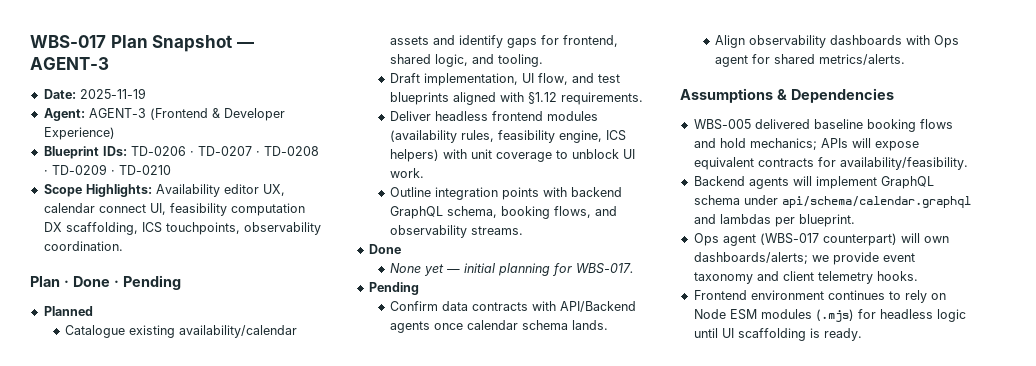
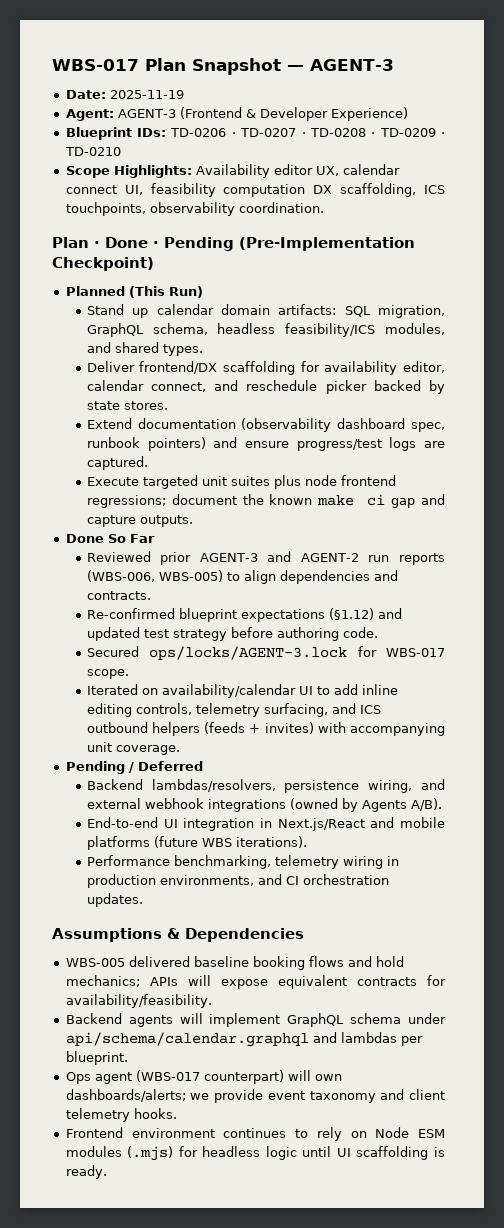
(181, 282) none -> [239,237,415,251] [52,257,154,271] (Pre-Implementation Checkpoint)
[65,325,298,338] [390,35,619,48] [390,54,544,67] [390,73,621,86] [390,92,644,105] [390,111,599,121] [390,130,627,143] [390,149,636,162] [390,168,425,178] [390,187,623,200] [390,206,618,219] [390,225,524,238] [368,244,401,254] [390,263,635,276] [368,282,419,295] [390,301,637,312] [390,320,609,333] [715,35,960,48] [715,54,906,67] // Catalogue existing availability/calendar assets and identify gaps for frontend, shared logic, and tooling. // Draft implementation, UI flow, and test blueprints aligned with §1.12 requirements. // Deliver headless frontend modules (availability rules, feasibility engine, ICS helpers) with unit coverage to unblock UI work. // Outline integration points with backend GraphQL schema, booking flows, and observability streams. // Done // None yet — initial planning for WBS-017. // Pending // Confirm data contracts with API/Backend agents once calendar schema lands. // Align observability dashboards with Ops agent for shared metrics/alerts. -> [128,286,203,298] [86,304,445,318] [86,323,445,337] [86,342,203,356] [86,361,445,375] [86,380,445,394] [86,401,168,410] [86,418,445,432] [86,437,445,451] [86,456,148,470] [86,475,396,489] [86,494,445,508] [86,515,193,527] [65,534,155,543] [86,551,445,565] [86,570,398,584] [86,591,151,600] [86,608,402,622] [86,627,378,641] [86,646,445,660] [86,669,129,679] [86,684,398,698] [86,703,381,717] [86,722,445,736] [86,742,180,755] [65,761,203,774] [86,779,445,793] [86,798,442,812] [86,817,445,831] [86,836,307,850] [86,855,399,869] [86,874,389,888] [86,893,143,907] (This Run) // Stand up calendar domain artifacts: SQL migration, GraphQL schema, headless feasibility/ICS modules, and shared types. // Deliver frontend/DX scaffolding for availability editor, calendar connect, and reschedule picker backed by state stores. // Extend documentation (observability dashboard spec, runbook pointers) and ensure progress/test logs are captured. // Execute targeted unit suites plus node frontend regressions; document the known make ci gap and capture outputs. // Done So Far // Reviewed prior AGENT-3 and AGENT-2 run reports (WBS-006, WBS-005) to align dependencies and contracts. // Re-confirmed blueprint expectations (§1.12) and updated test strategy before authoring code. // Secured ops/locks/AGENT-3.lock for WBS-017 scope. // Iterated on availability/calendar UI to add inline editing controls, telemetry surfacing, and ICS outbound helpers (feeds + invites) with accompanying unit coverage. // Pending / Deferred // Backend lambdas/resolvers, persistence wiring, and external webhook integrations (owned by Agents A/B). // End-to-end UI integration in Next.js/React and mobile platforms (future WBS iterations). // Performance benchmarking, telemetry wiring in production environments, and CI orchestration updates.

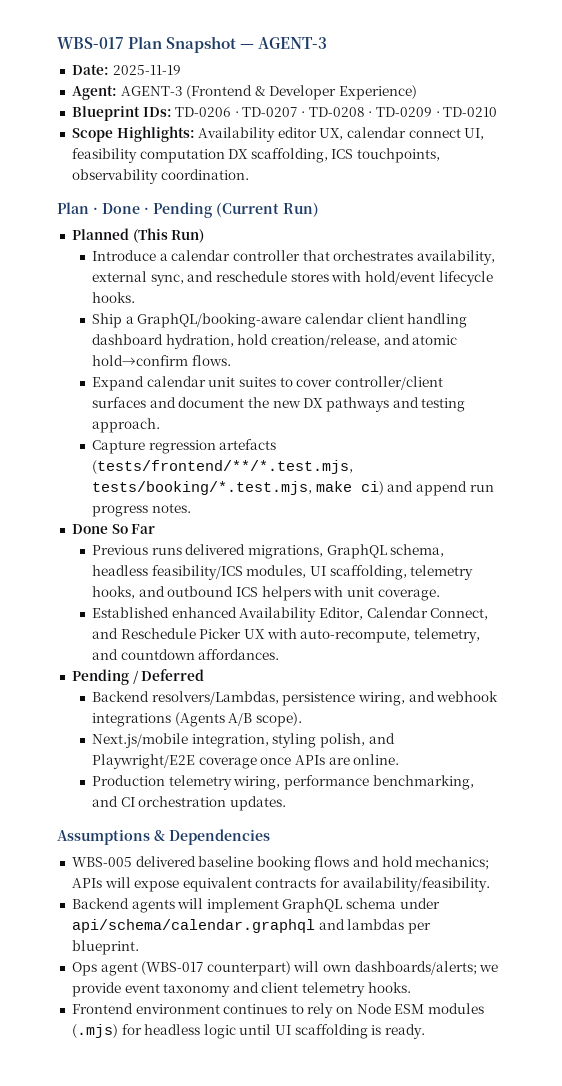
[239,237,415,251] [52,257,154,271] (Pre-Implementation Checkpoint) -> [216,202,319,217] (Current Run)
[86,304,445,318] Stand up calendar domain artifacts: SQL migration, -> [92,250,496,265] [92,271,493,286] [92,292,136,303] [92,313,468,328] [92,334,458,349] [92,355,231,366] [92,376,444,391] [92,397,466,412] [92,418,161,433] [92,439,277,454] [92,460,354,474] [92,481,494,496] [92,503,191,517] [71,524,156,534] [92,544,324,559] Introduce a calendar controller that orchestrates availability, external sync, and reschedule stores with hold/event lifecycle hooks. // Ship a GraphQL/booking-aware calendar client handling dashboard hydration, hold creation/release, and atomic hold→confirm flows. // Expand calendar unit suites to cover controller/client surfaces and document the new DX pathways and testing approach. // Capture regression artefacts (tests/frontend/**/*.test.mjs, tests/booking/*.test.mjs, make ci) and append run progress notes. // Done So Far // Previous runs delivered migrations,
[86,342,203,356] [86,361,445,375] [86,380,445,394] [86,401,168,410] [86,418,445,432] [86,437,445,451] [86,456,148,470] [86,475,396,489] [86,494,445,508] [86,515,193,527] [65,534,155,543] [86,551,445,565] [86,570,398,584] [86,591,151,600] [86,608,402,622] [86,627,378,641] [86,646,445,660] [86,669,129,679] [86,684,398,698] [86,703,381,717] [86,722,445,736] [86,742,180,755] and shared types. // Deliver frontend/DX scaffolding for availability editor, calendar connect, and reschedule picker backed by state stores. // Extend documentation (observability dashboard spec, runbook pointers) and ensure progress/test logs are captured. // Execute targeted unit suites plus node frontend regressions; document the known make ci gap and capture outputs. // Done So Far // Reviewed prior AGENT-3 and AGENT-2 run reports (WBS-006, WBS-005) to align dependencies and contracts. // Re-confirmed blueprint expectations (§1.12) and updated test strategy before authoring code. // Secured ops/locks/AGENT-3.lock for WBS-017 scope. // Iterated on availability/calendar UI to add inline editing controls, telemetry surfacing, and ICS outbound helpers (feeds + invites) with accompanying unit coverage. -> [310,565,474,580] [92,586,440,601] [92,607,489,622] [92,628,481,643] [92,649,280,660] UI scaffolding, telemetry hooks, and outbound ICS helpers with unit coverage. // Established enhanced Availability Editor, Calendar Connect, and Reschedule Picker UX with auto-recompute, telemetry, and countdown affordances.
[151,779,276,792] lambdas/resolvers, -> [151,691,279,705] resolvers/Lambdas,
[86,798,141,809] external -> (435, 696) none
[289,798,442,812] [86,817,445,831] [86,836,307,850] [86,855,399,869] [86,874,254,888] (owned by Agents A/B). // End-to-end UI integration in Next.js/React and mobile platforms (future WBS iterations). // Performance benchmarking, telemetry wiring in production environments, -> [174,712,303,727] [92,733,395,748] [92,754,400,769] [92,775,474,790] (Agents A/B scope). // Next.js/mobile integration, styling polish, and Playwright/E2E coverage once APIs are online. // Production telemetry wiring, performance benchmarking,

